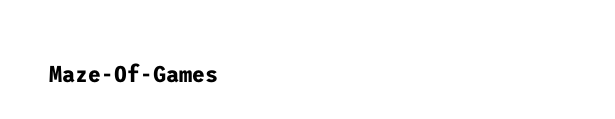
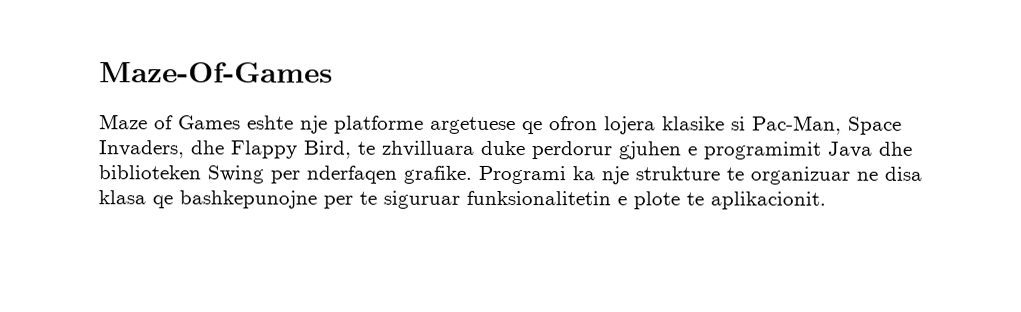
(218, 73) none -> [99,114,902,135] [98,140,913,160] [98,165,922,185] [98,190,826,210] // Maze of Games eshte nje platforme argetuese qe ofron lojera klasike si Pac-Man, Space Invaders, dhe Flappy Bird, te zhvilluara duke perdorur gjuhen e programimit Java dhe biblioteken Swing per nderfaqen grafike. Programi ka nje strukture te organizuar ne disa klasa qe bashkepunojne per te siguruar funksionalitetin e plote te aplikacionit.

